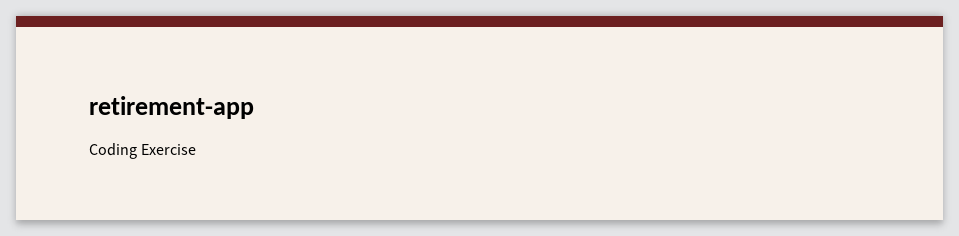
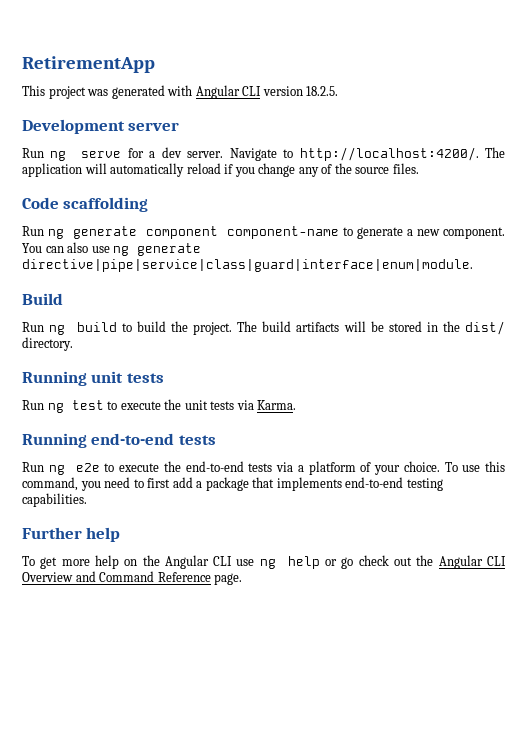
[89,96,254,119] [89,143,197,159] retirement-app // Coding Exercise -> [22,56,155,73] [22,85,339,99] [22,119,180,134] [22,147,505,161] [22,163,419,177] [22,197,149,212] [22,226,505,239] [22,242,202,256] [22,259,473,272] [22,293,63,305] [22,321,505,335] [22,337,73,351] [22,371,164,386] [22,399,297,413] [22,433,216,448] [22,461,505,475] [22,477,443,491] [22,493,87,507] [22,527,121,542] [22,555,507,569] [22,571,243,585] RetirementApp // This project was generated with Angular CLI version 18.2.5. // Development server // Run ng serve for a dev server. Navigate to http://localhost:4200/. The application will automatically reload if you change any of the source files. // Code scaffolding // Run ng generate component component-name to generate a new component. You can also use ng generate directive|pipe|service|class|guard|interface|enum|module. // Build // Run ng build to build the project. The build artifacts will be stored in the dist/ directory. // Running unit tests // Run ng test to execute the unit tests via Karma. // Running end-to-end tests // Run ng e2e to execute the end-to-end tests via a platform of your choice. To use this command, you need to first add a package that implements end-to-end testing capabilities. // Further help // To get more help on the Angular CLI use ng help or go check out the Angular CLI Overview and Command Reference page.

